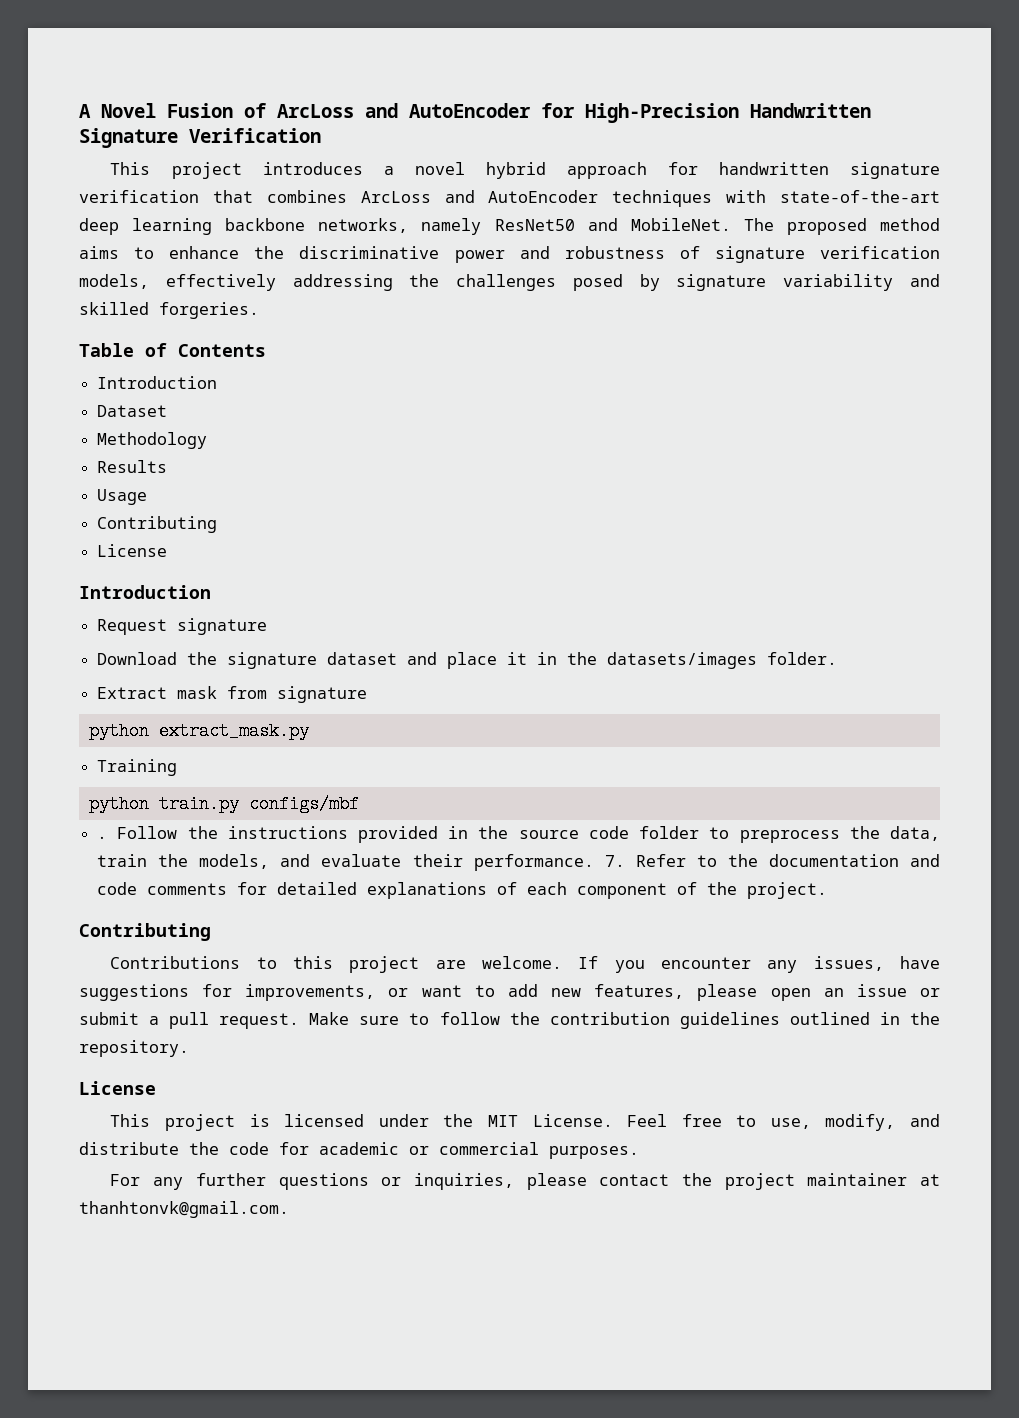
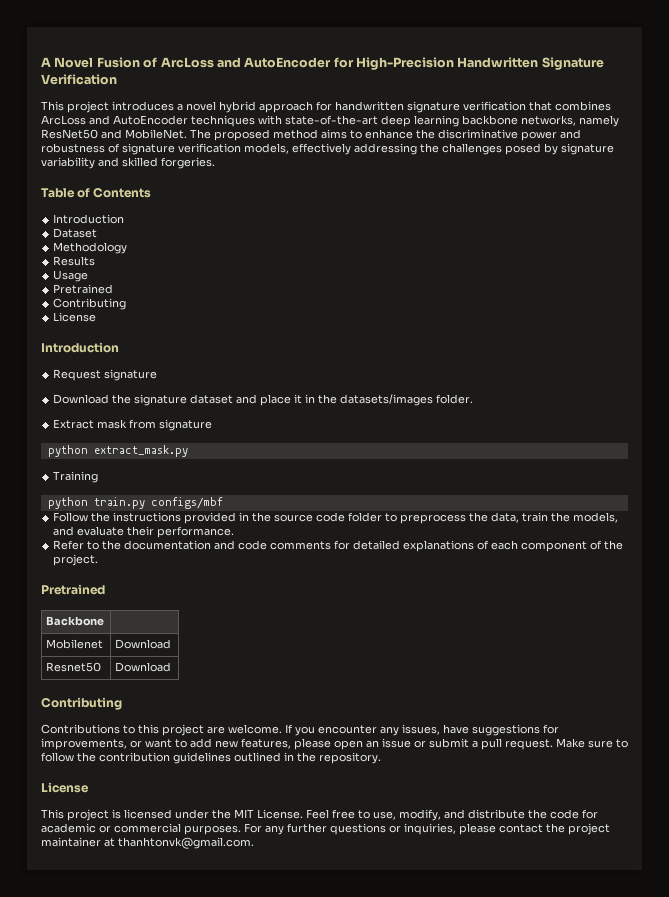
(148, 497) none -> [53,284,114,294] // Pretrained
[97,836,108,839] . -> (223, 503) none
[604,855,625,867] 7. -> (235, 532) //
(828, 890) none -> [41,584,105,595] [46,616,105,626] [46,639,104,649] [115,639,172,649] [46,662,102,672] [115,662,172,672] // Pretrained // Backbone | // Mobilenet | Download // Resnet50 | Download
(639, 1152) // -> (241, 830) none

